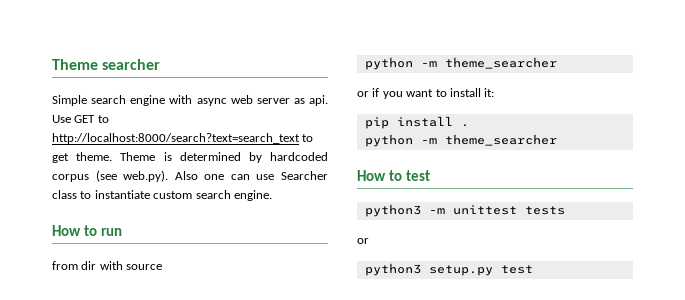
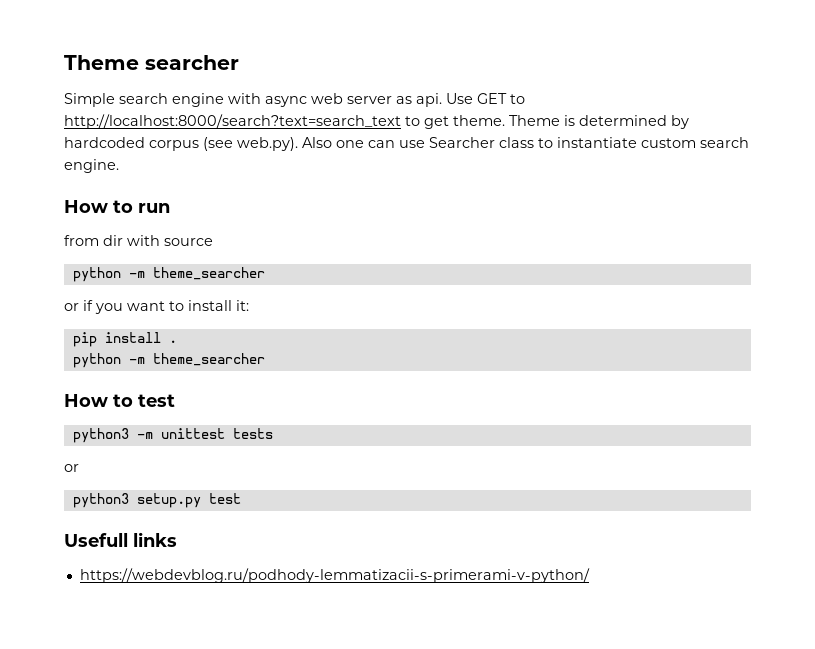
(533, 269) none -> [64,532,177,547] [79,568,590,583] // Usefull links // https://webdevblog.ru/podhody-lemmatizacii-s-primerami-v-python/

